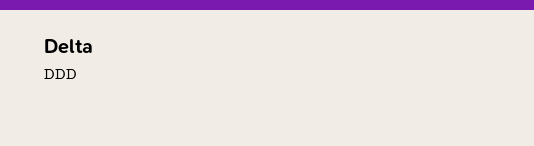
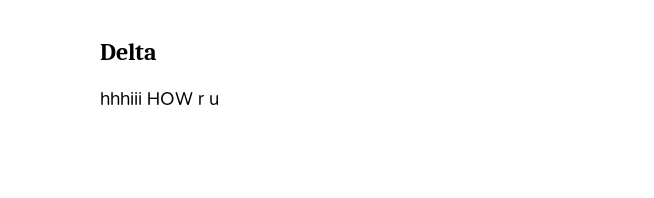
[44,69,77,79] DDD -> [100,91,220,105] hhhiii HOW r u

